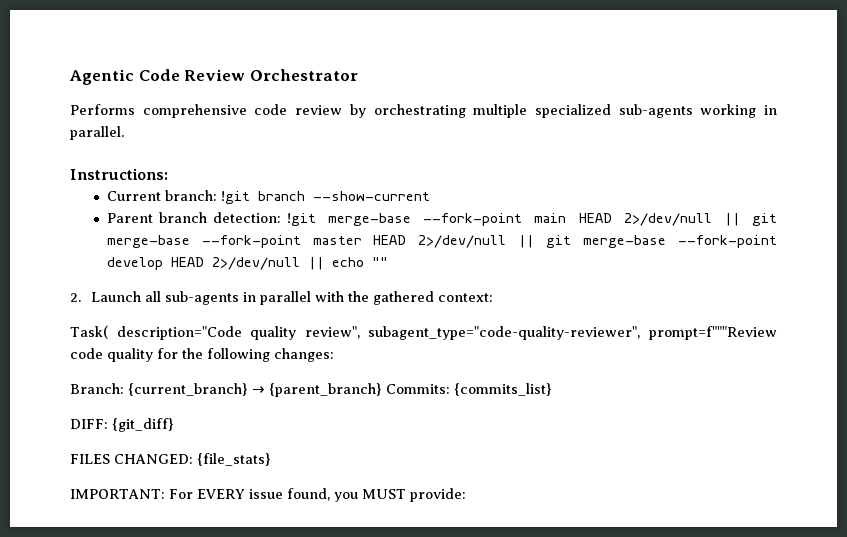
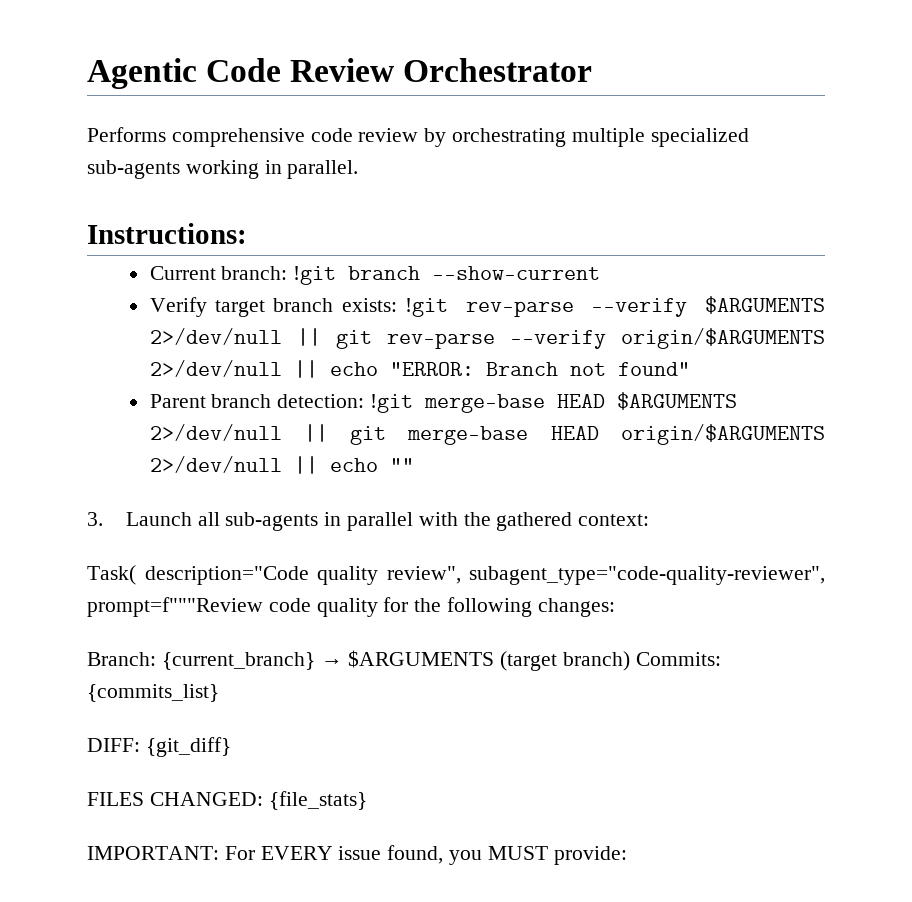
(430, 196) none -> [149,296,825,317] [149,328,826,349] [149,360,690,378] // Verify target branch exists: !git rev-parse --verify $ARGUMENTS 2>/dev/null || git rev-parse --verify origin/$ARGUMENTS 2>/dev/null || echo "ERROR: Branch not found"
[423,213,778,226] [106,235,777,248] [106,257,204,270] --fork-point main HEAD 2>/dev/null || git merge-base --fork-point master HEAD 2>/dev/null || git merge-base --fork-point develop HEAD -> [556,392,737,410] [149,424,826,445] HEAD $ARGUMENTS 2>/dev/null || git merge-base HEAD origin/$ARGUMENTS
[70,293,81,302] 2. -> [87,512,103,526] 3.
[269,383,382,397] {parent_branch} -> [348,650,631,671] $ARGUMENTS (target branch)

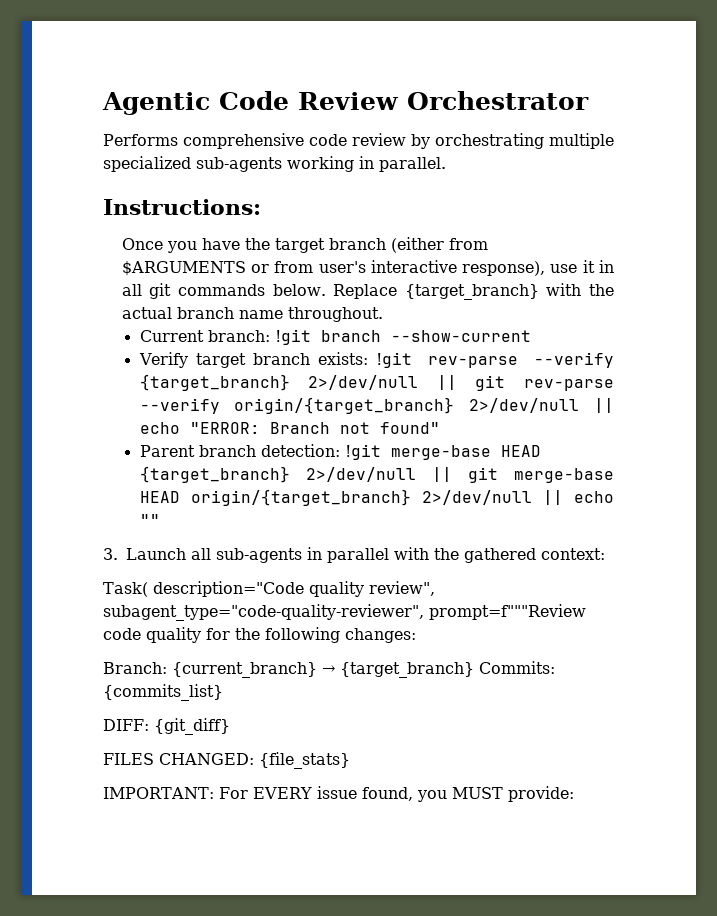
(247, 233) none -> [121,237,488,253] [121,260,615,276] [121,283,614,300] [121,307,383,322] // Once you have the target branch (either from $ARGUMENTS or from user's interactive response), use it in all git commands below. Replace {target_branch} with the actual branch name throughout.
[705,296,825,314] $ARGUMENTS -> [139,374,290,391] {target_branch}
[621,328,826,349] origin/$ARGUMENTS -> [234,397,455,414] origin/{target_branch}
[616,392,737,410] $ARGUMENTS -> [139,466,290,483] {target_branch}
[621,424,826,445] origin/$ARGUMENTS -> [190,489,411,506] origin/{target_branch}
[348,650,631,671] $ARGUMENTS (target branch) -> [340,662,474,678] {target_branch}

